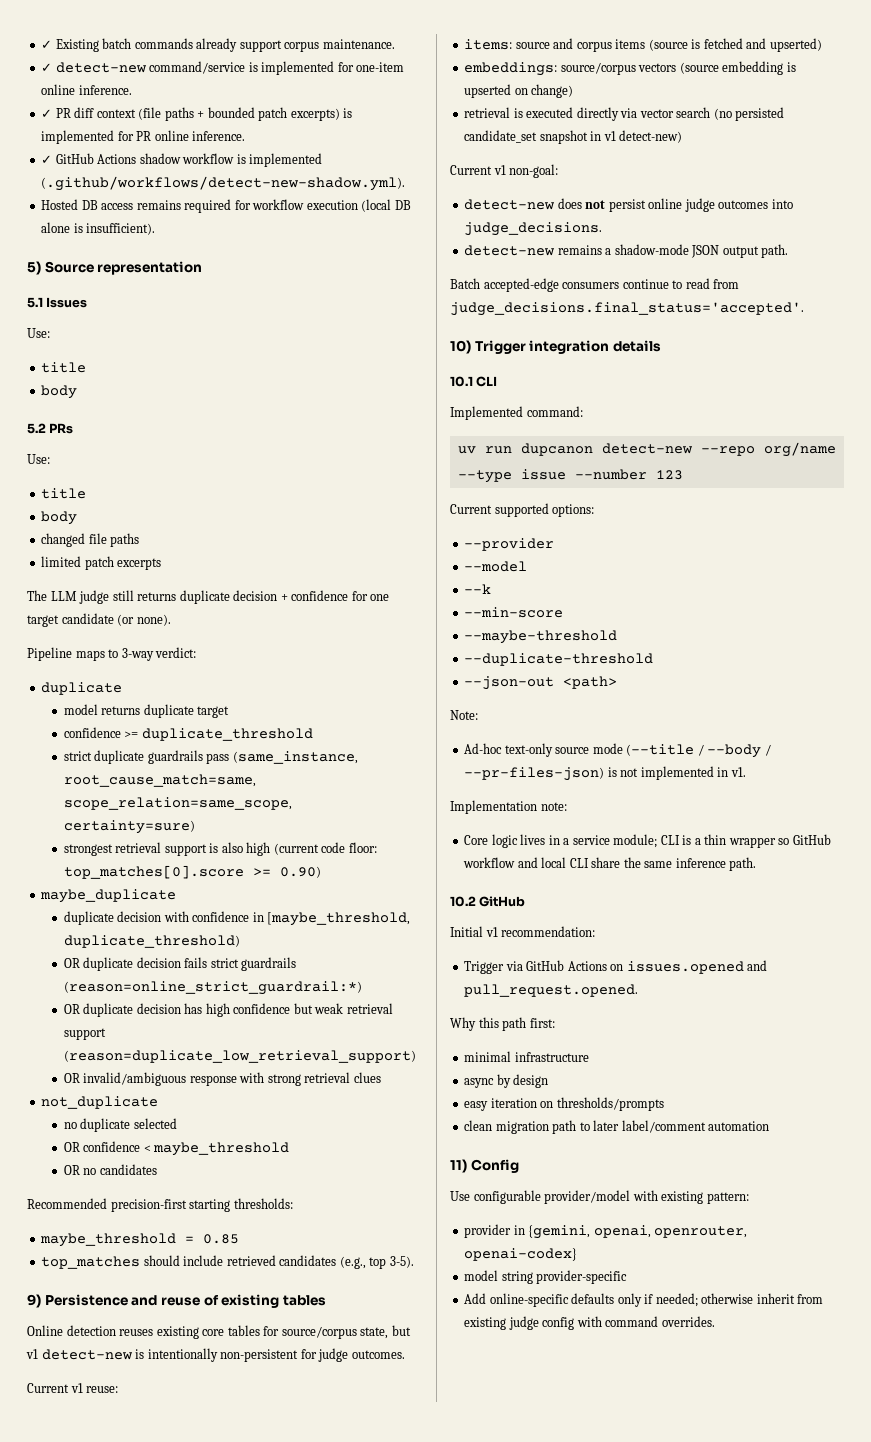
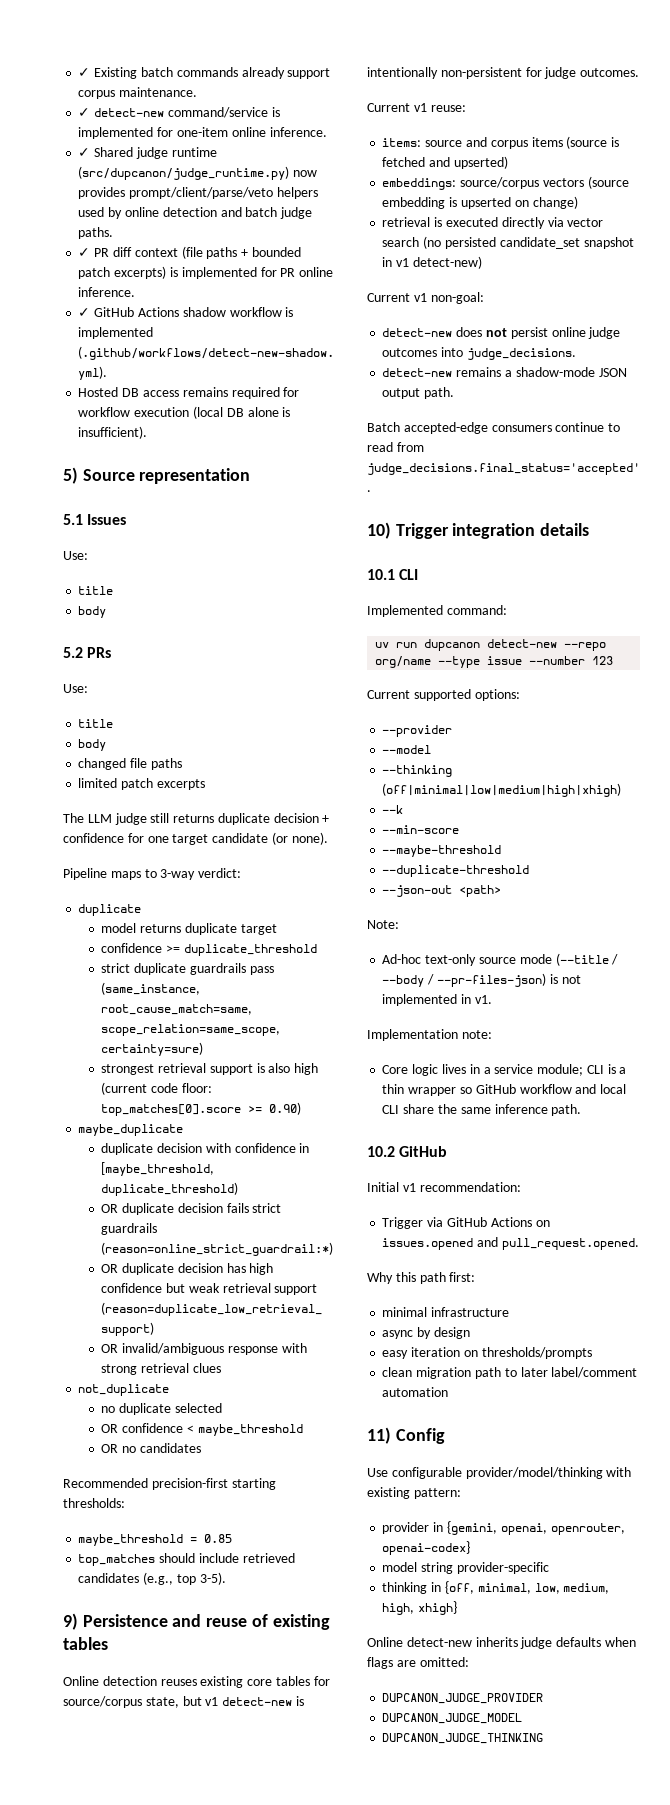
(132, 90) none -> [78,147,217,159] [78,166,318,180] [78,187,318,199] [78,207,313,219] [78,227,114,239] // ✓ Shared judge runtime (src/dupcanon/judge_runtime.py) now provides prompt/client/parse/veto helpers used by online detection and batch judge paths.
(528, 566) none -> [382,765,453,777] [382,783,622,797] // --thinking (off|minimal|low|medium|high|xhigh)
[544,1190,631,1204] provider/model -> [465,1467,603,1479] provider/model/thinking
[464,1293,824,1307] [464,1316,715,1330] Add online-specific defaults only if needed; otherwise inherit from existing judge config with command overrides. -> [382,1581,610,1594] [382,1601,458,1615] [367,1637,636,1649] [367,1657,469,1669] [382,1693,544,1704] [382,1713,523,1724] [382,1733,544,1744] thinking in {off, minimal, low, medium, high, xhigh} // Online detect-new inherits judge defaults when flags are omitted: // DUPCANON_JUDGE_PROVIDER // DUPCANON_JUDGE_MODEL // DUPCANON_JUDGE_THINKING

